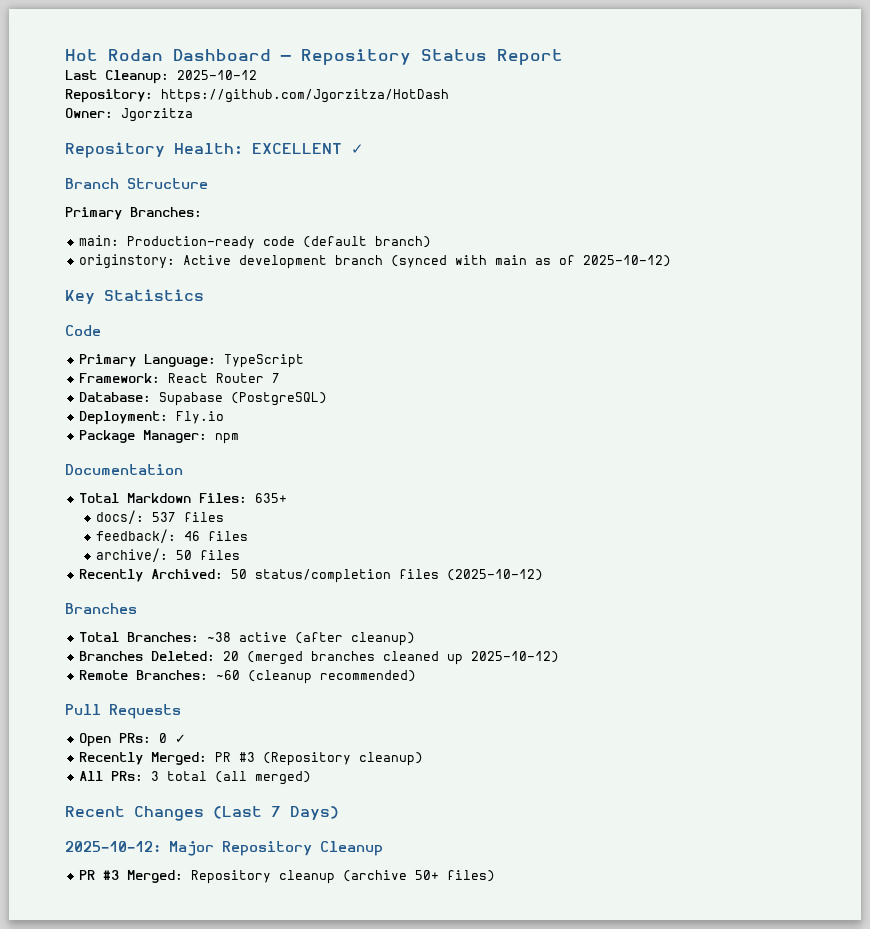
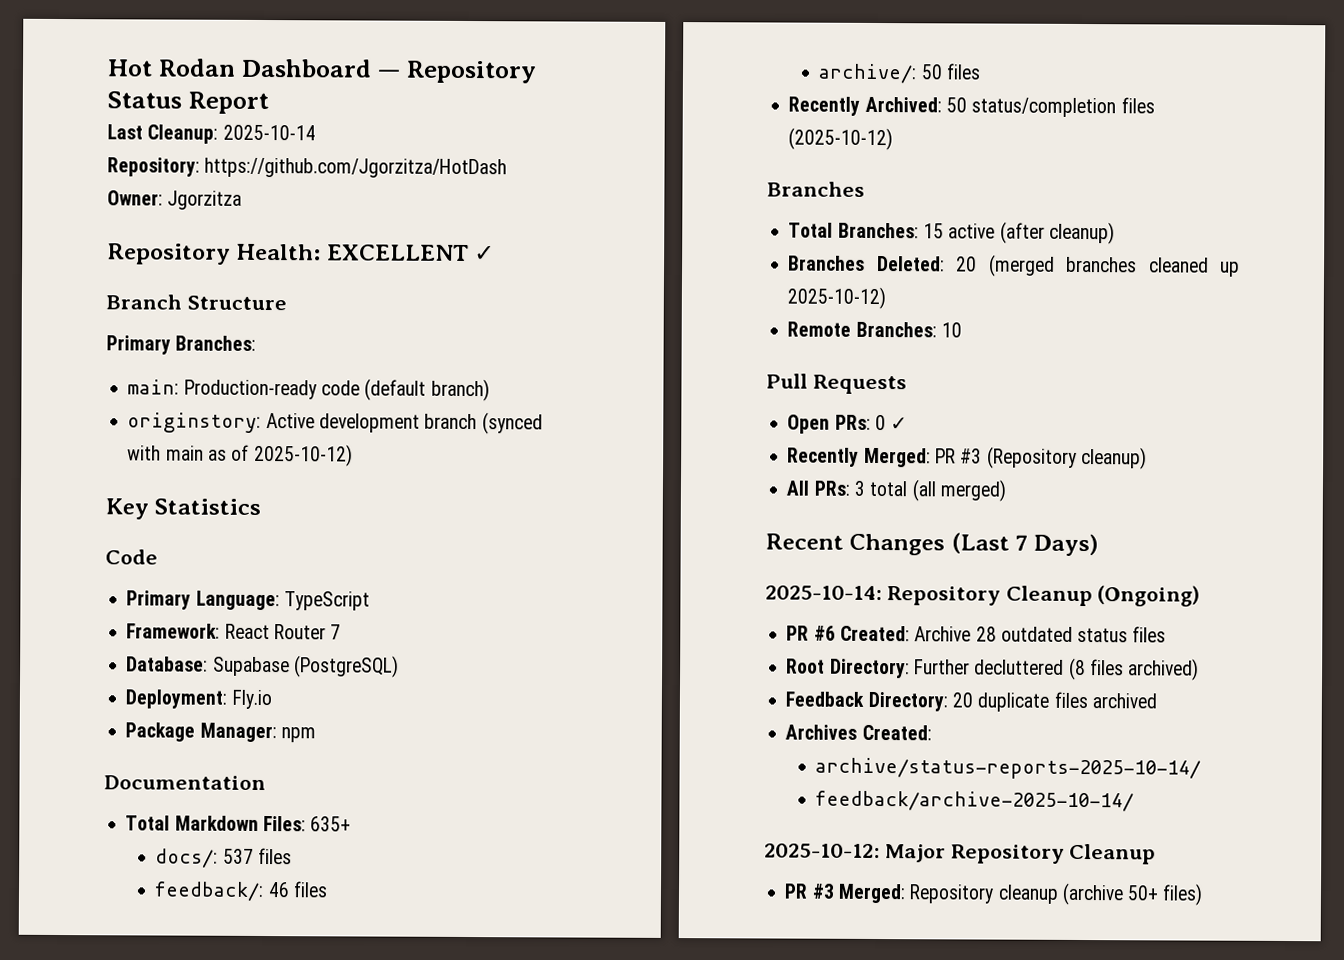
[177,70,257,80] 2025-10-12 -> [222,124,316,141] 2025-10-14
[206,632,231,642] ~38 -> [922,223,944,239] 15
[215,670,416,684] ~60 (cleanup recommended) -> [940,322,962,338] 10
(339, 813) none -> [765,585,1201,607] [786,625,1167,643] [786,657,1200,681] [785,691,1157,712] [785,724,932,741] [815,757,1202,780] [815,790,1135,812] // 2025-10-14: Repository Cleanup (Ongoing) // PR #6 Created: Archive 28 outdated status files // Root Directory: Further decluttered (8 files archived) // Feedback Directory: 20 duplicate files archived // Archives Created: // archive/status-reports-2025-10-14/ // feedback/archive-2025-10-14/

